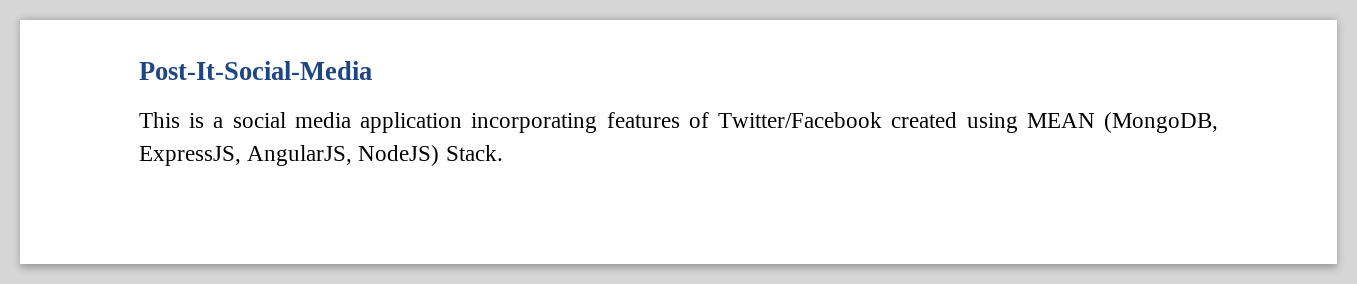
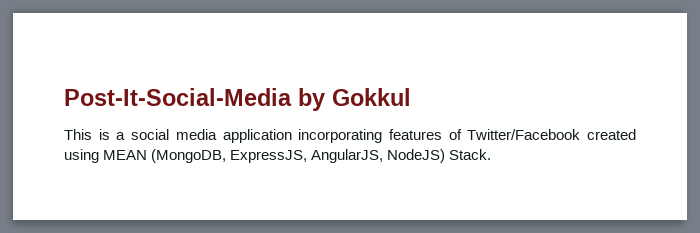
(372, 70) none -> [298,88,411,111] by Gokkul

